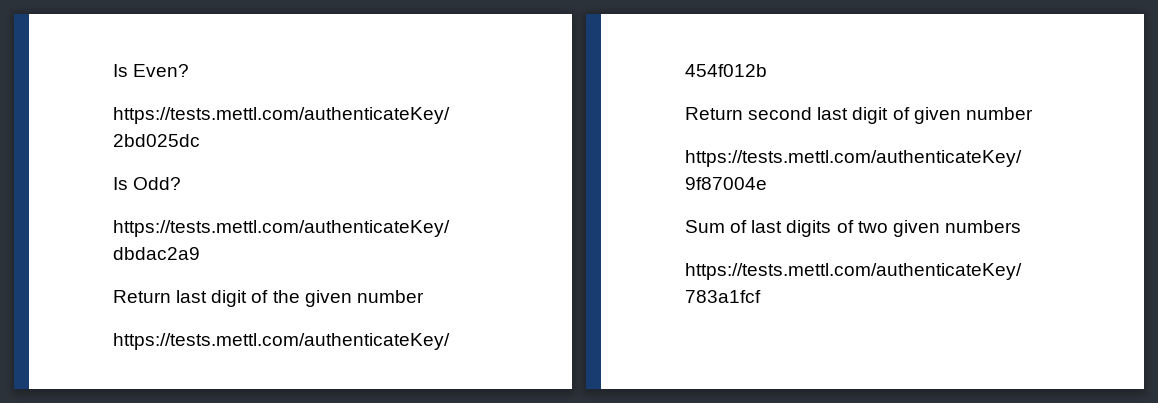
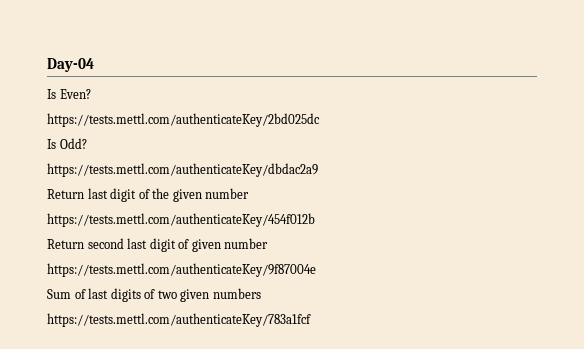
(113, 70) none -> [47,58,94,72] Day-04 //

